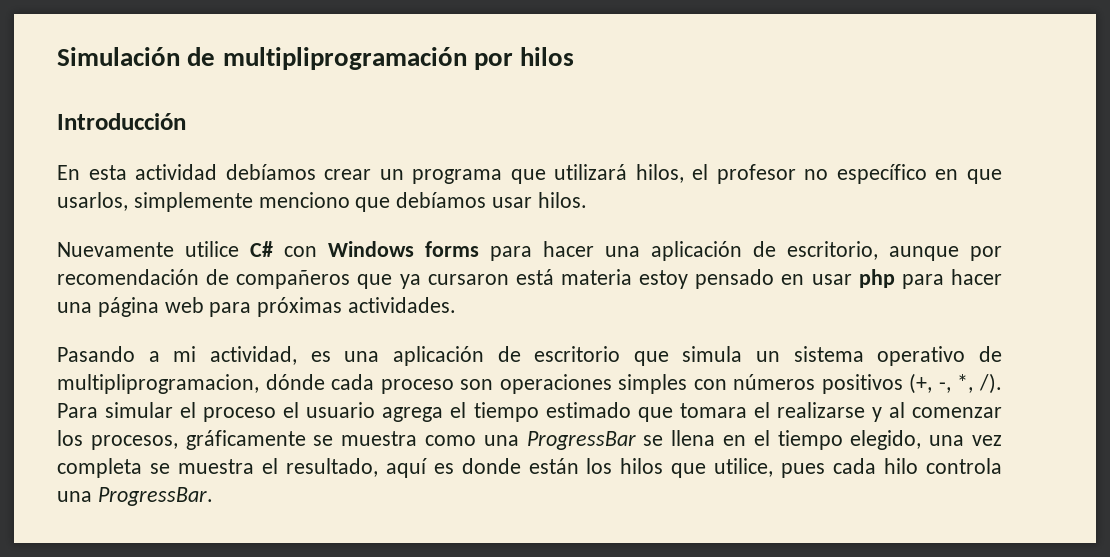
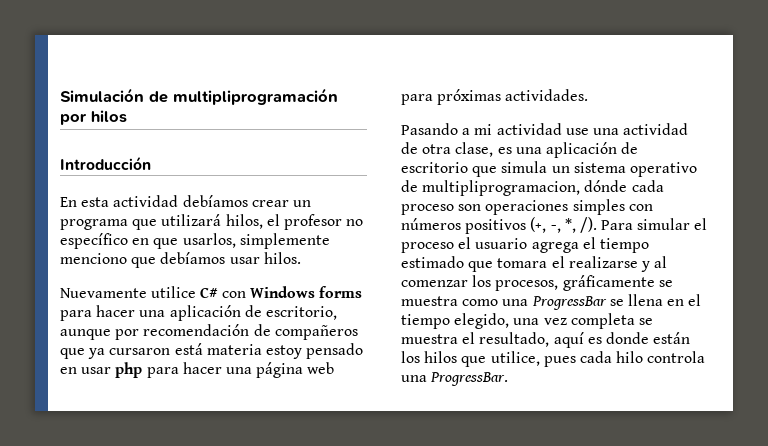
[209,346,297,365] actividad, -> [496,123,689,135] [401,142,494,157] actividad use una actividad de otra clase,

